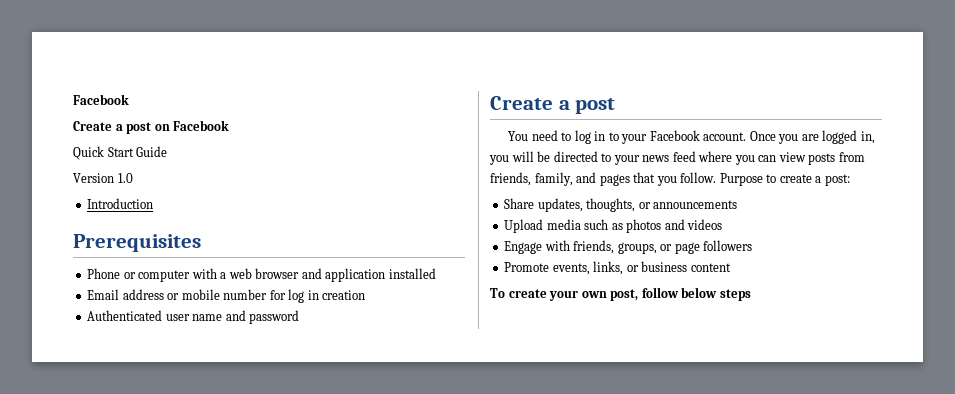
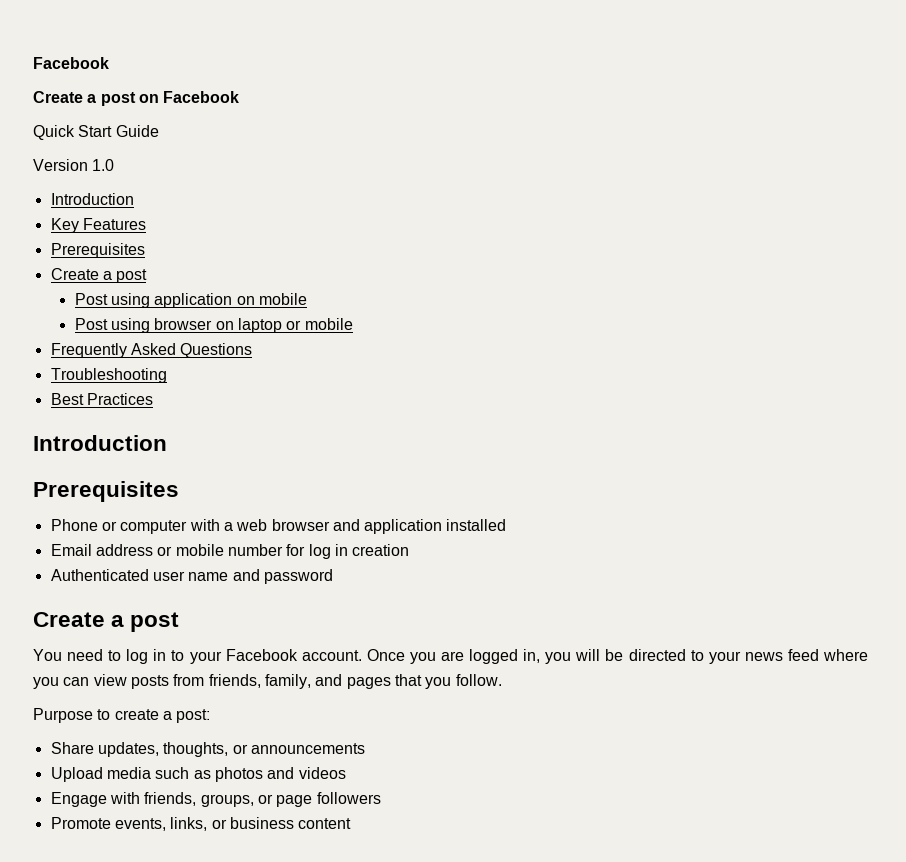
(154, 203) none -> [50,218,146,233] [50,243,145,258] [50,268,148,283] [74,293,307,308] [74,318,353,333] [50,343,253,358] [50,368,167,383] [50,393,153,405] [33,435,167,451] // Key Features // Prerequisites // Create a post // Post using application on mobile // Post using browser on laptop or mobile // Frequently Asked Questions // Troubleshooting // Best Practices // Introduction
(717, 177) none -> (502, 680) //
[490,287,751,301] // To create your own post, follow below steps -> (352, 823) none

